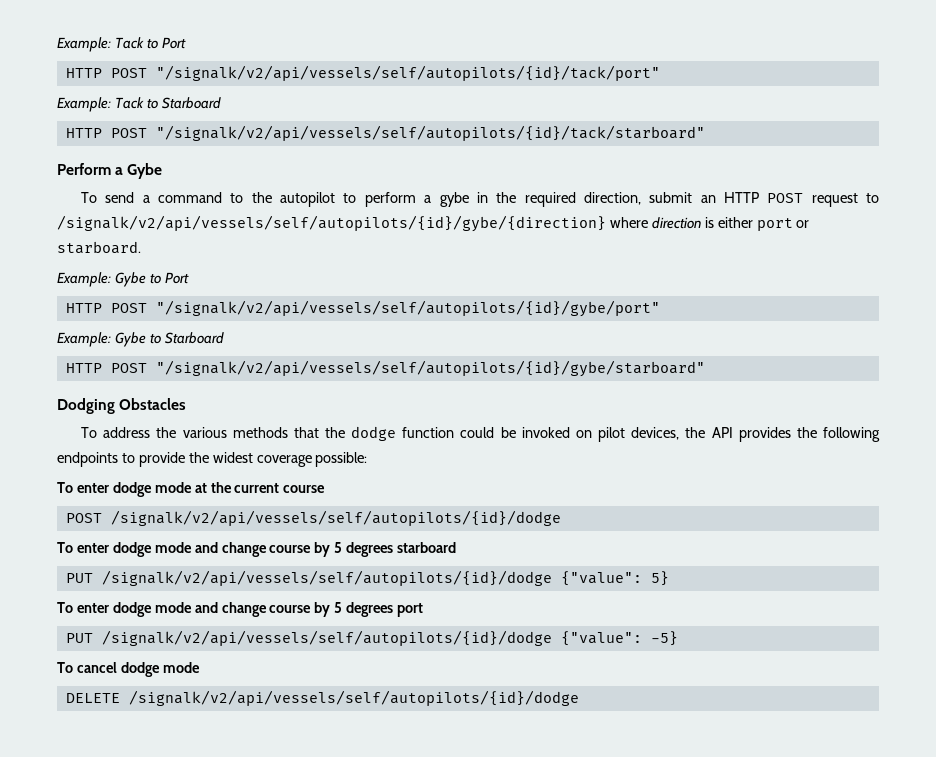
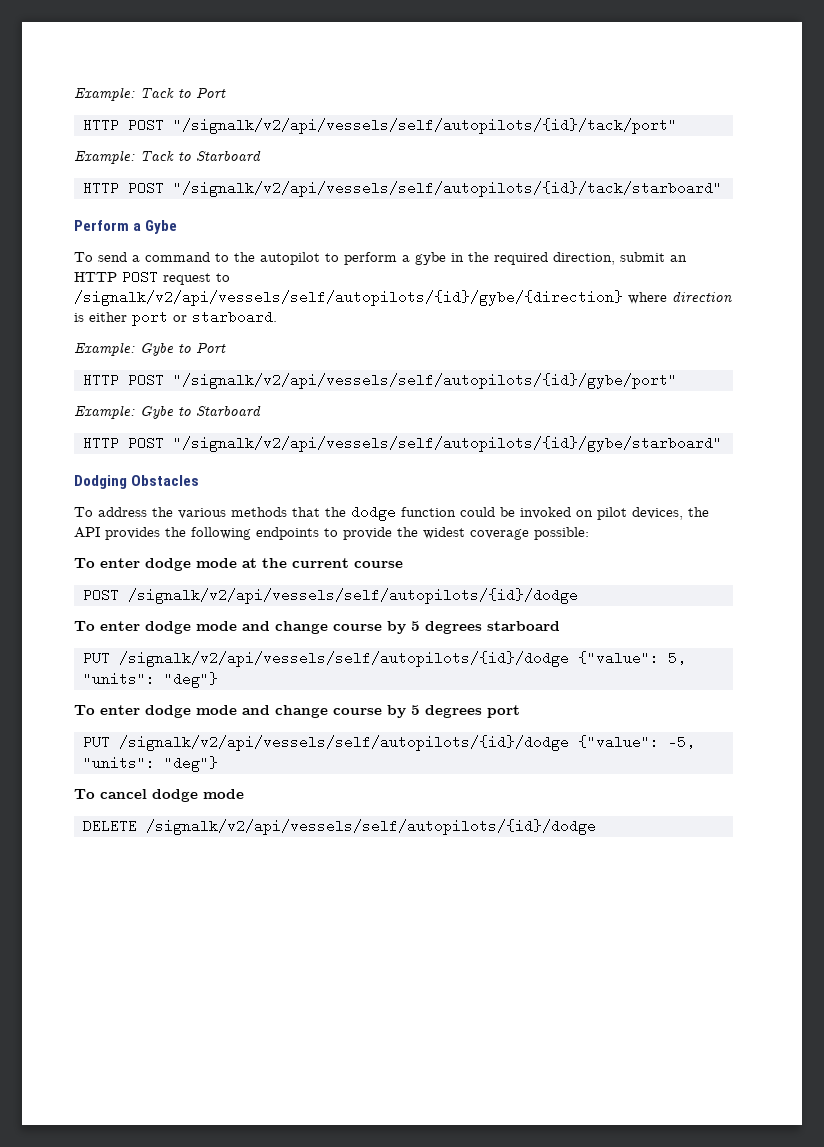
[650,571,669,586] 5} -> [667,651,686,665] [82,672,218,688] 5, "units": "deg"}
[650,631,678,646] -5} -> [667,735,695,749] [82,756,218,772] -5, "units": "deg"}

